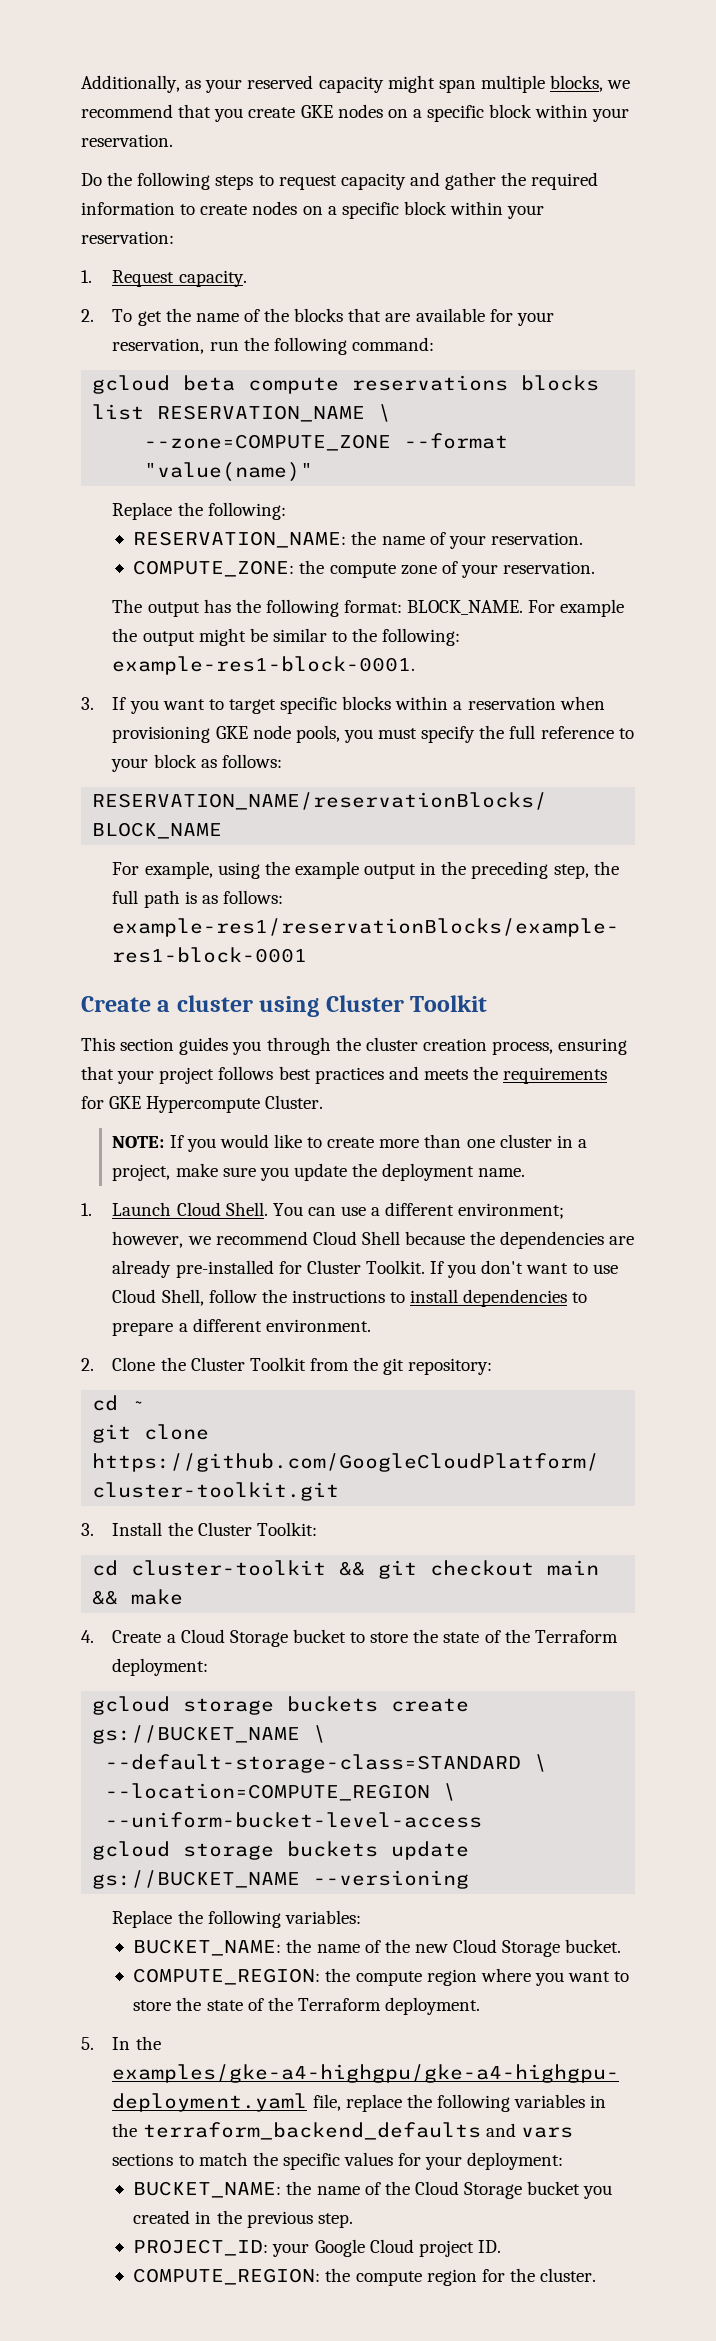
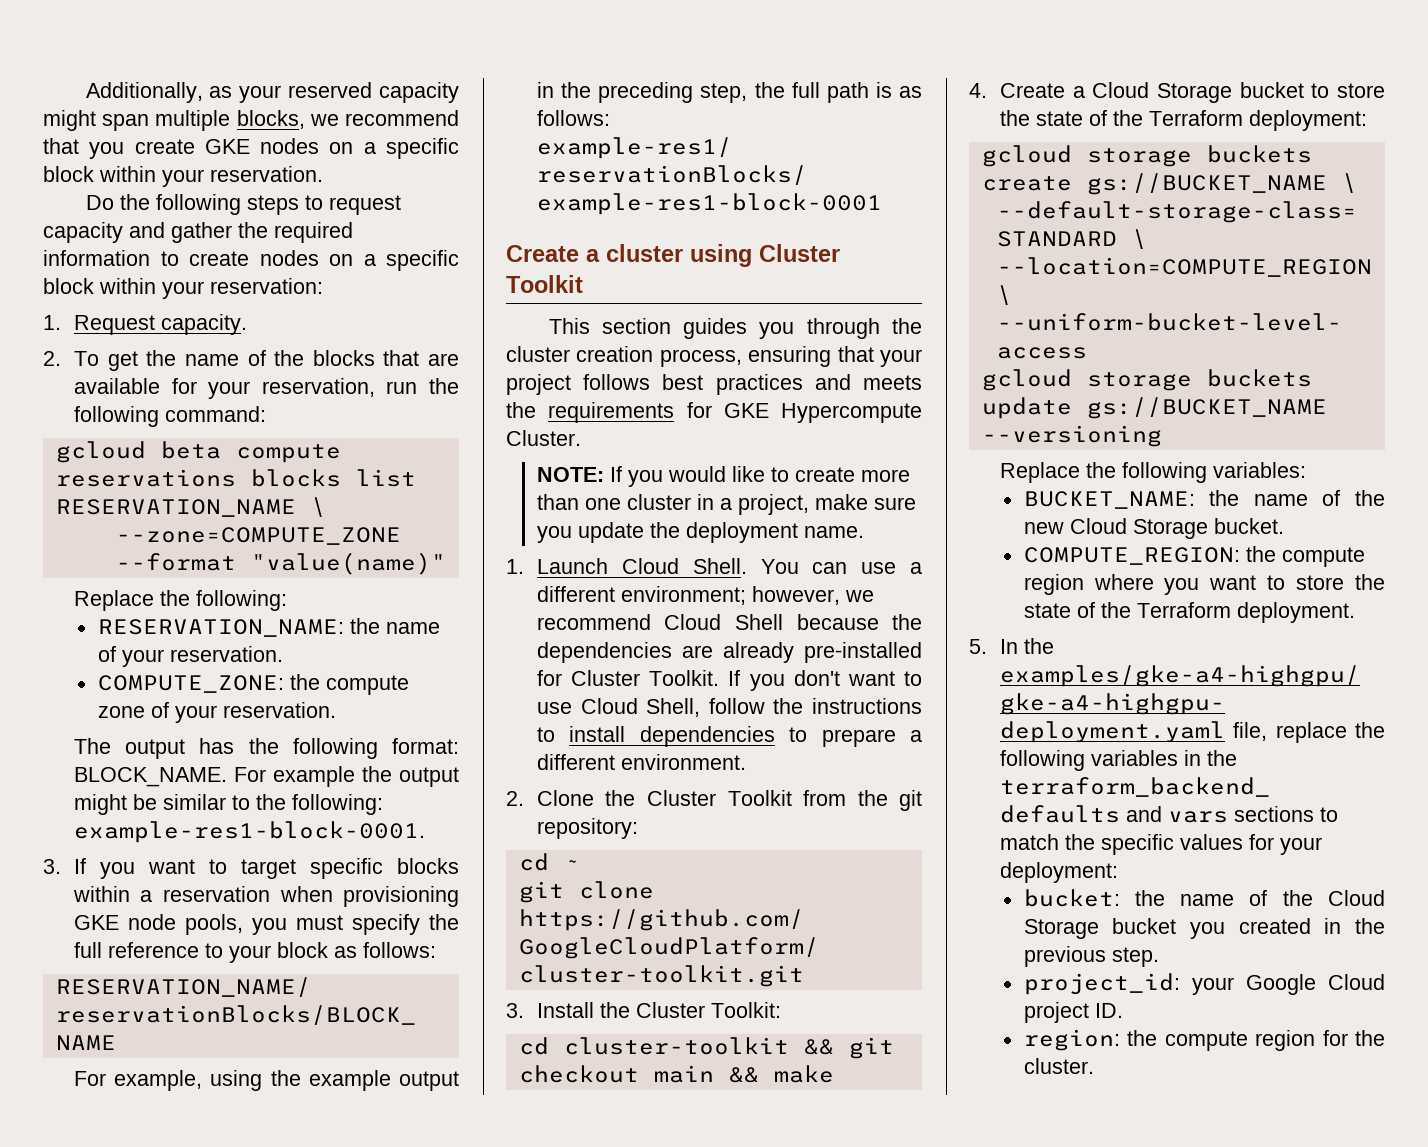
[133,2181,282,2198] BUCKET_NAME: -> [1023,889,1120,907] bucket:
[133,2239,269,2256] PROJECT_ID: -> [1023,973,1180,995] project_id:
[133,2268,321,2285] COMPUTE_REGION: -> [1023,1029,1120,1051] region:

